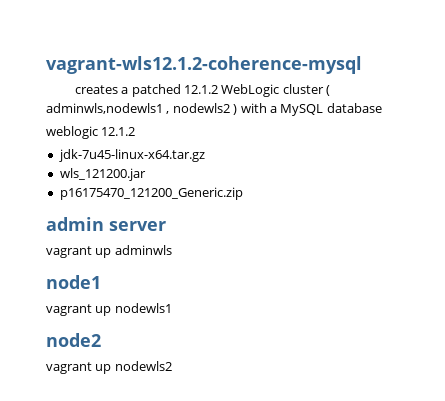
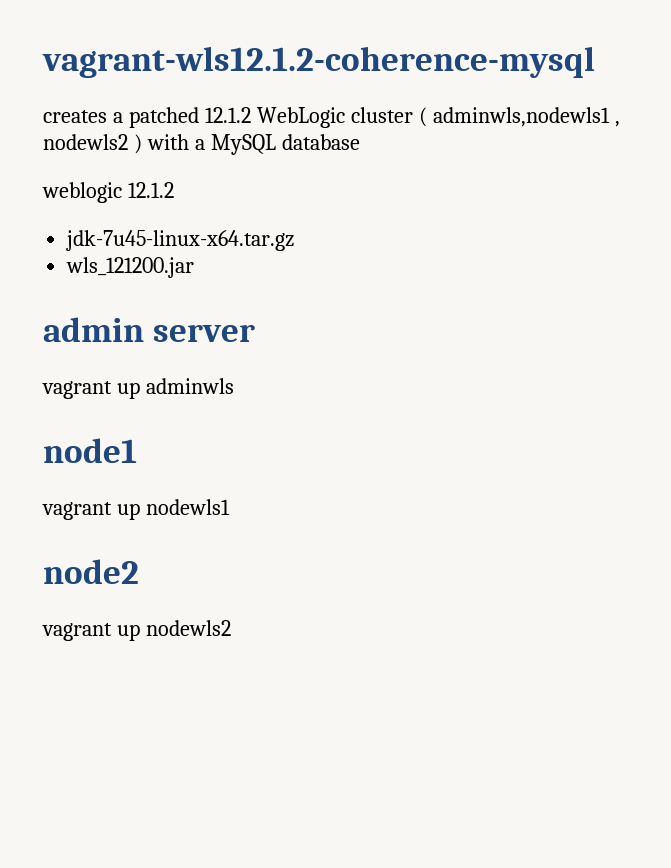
[59,187,243,200] // p16175470_121200_Generic.zip -> (195, 267) none

